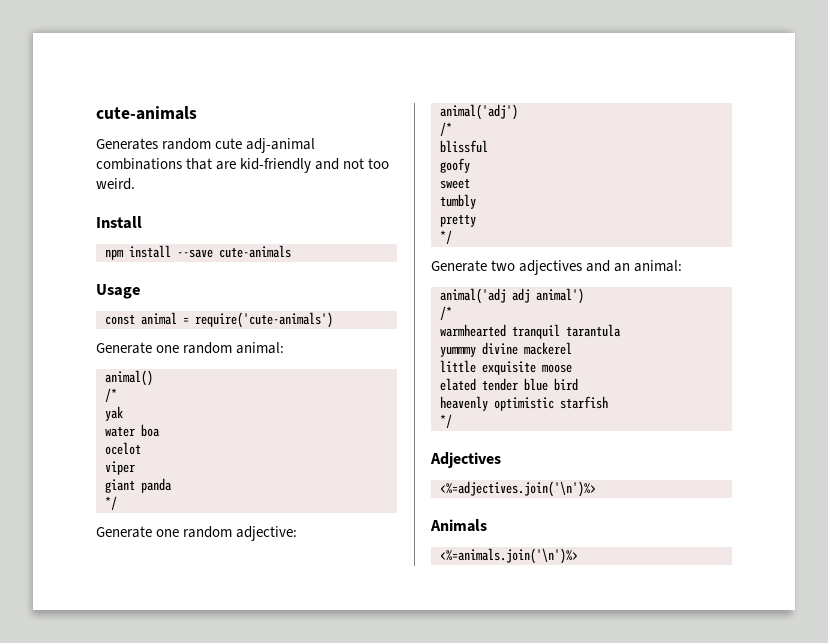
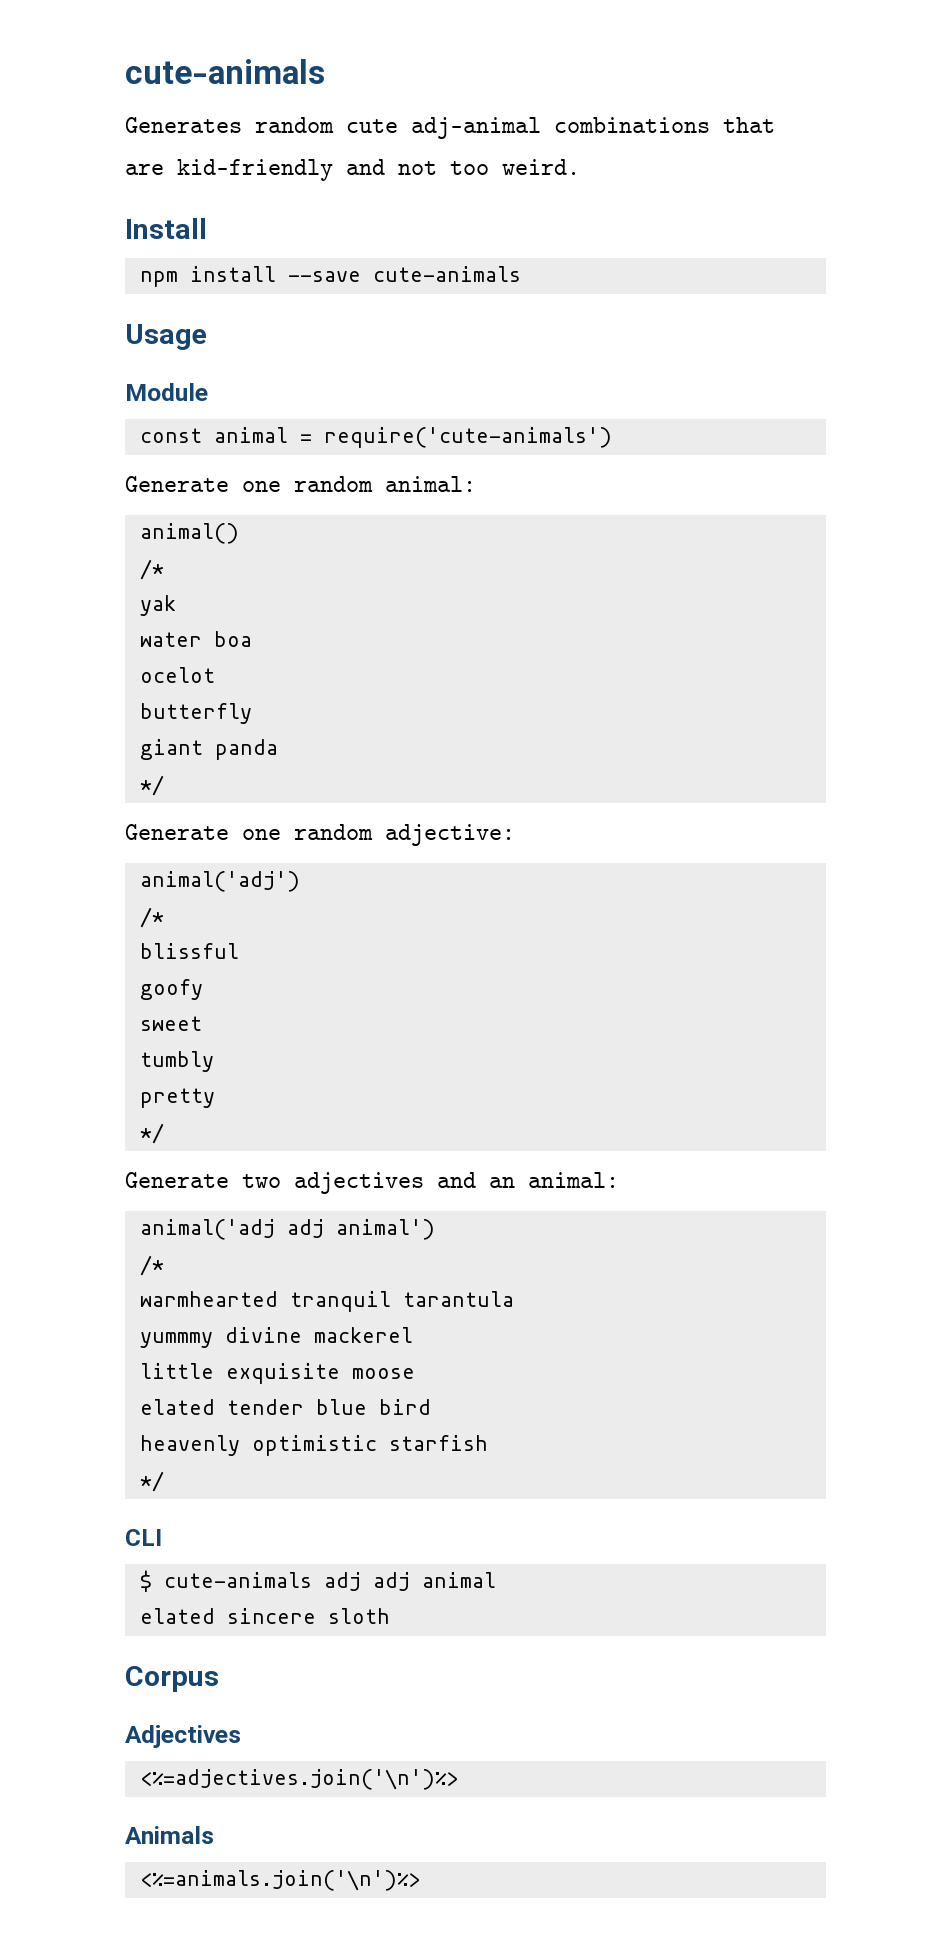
(141, 291) none -> [125,383,208,401] // Module
[105,461,135,475] viper -> [139,703,252,724] butterfly
(452, 421) none -> [125,1529,162,1546] [139,1570,496,1592] [139,1608,390,1624] [125,1666,219,1692] // CLI // $ cute-animals adj adj animal // elated sincere sloth // Corpus

